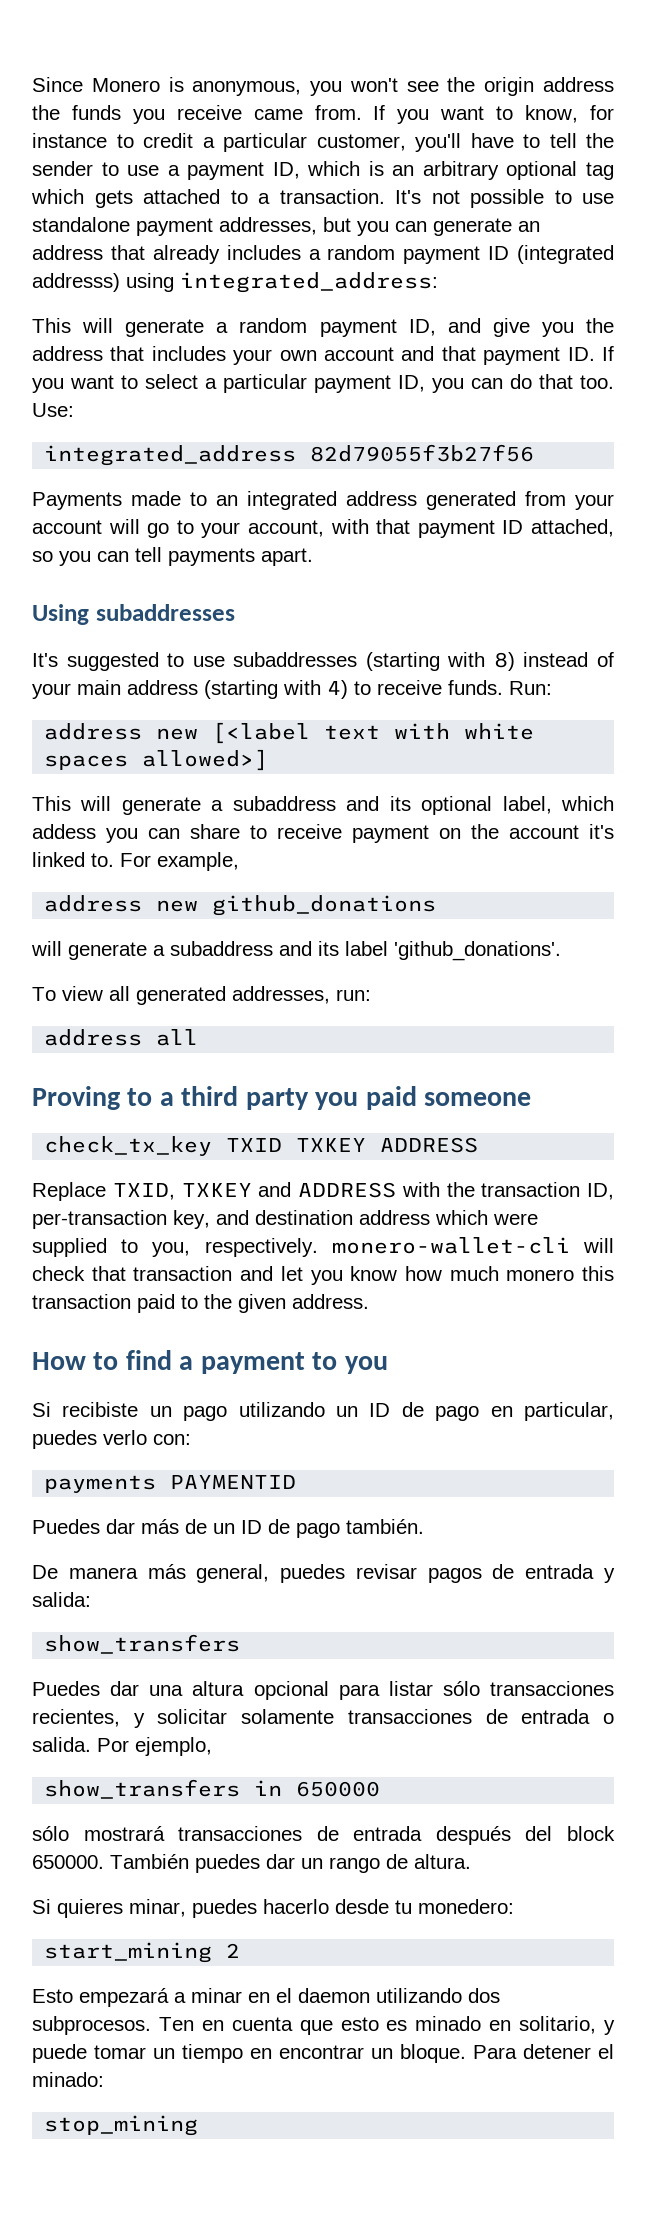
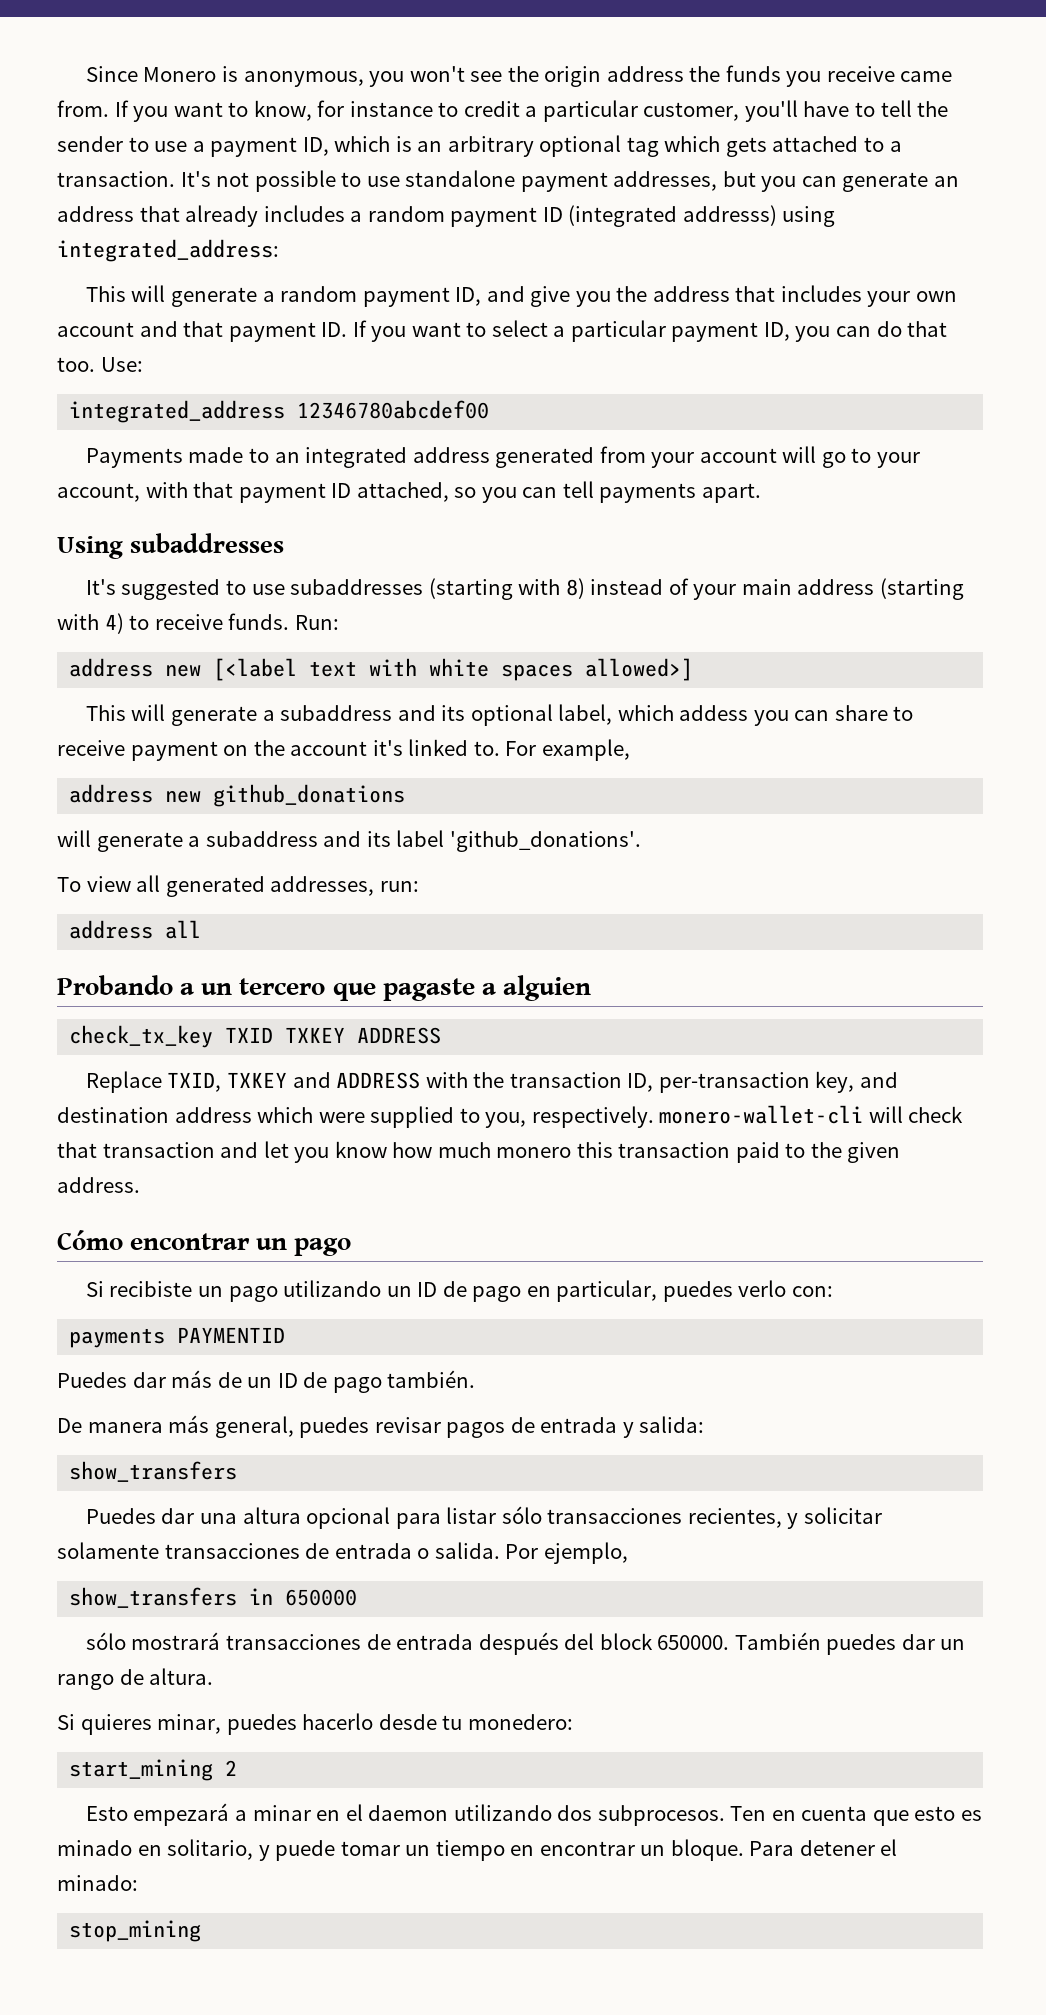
[310,444,535,462] 82d79055f3b27f56 -> [297,400,490,419] 12346780abcdef00
[32,1086,531,1110] Proving to a third party you paid someone -> [57,975,592,1001] Probando a un tercero que pagaste a alguien
[32,1350,388,1374] How to find a payment to you -> [57,1230,352,1256] Cómo encontrar un pago

